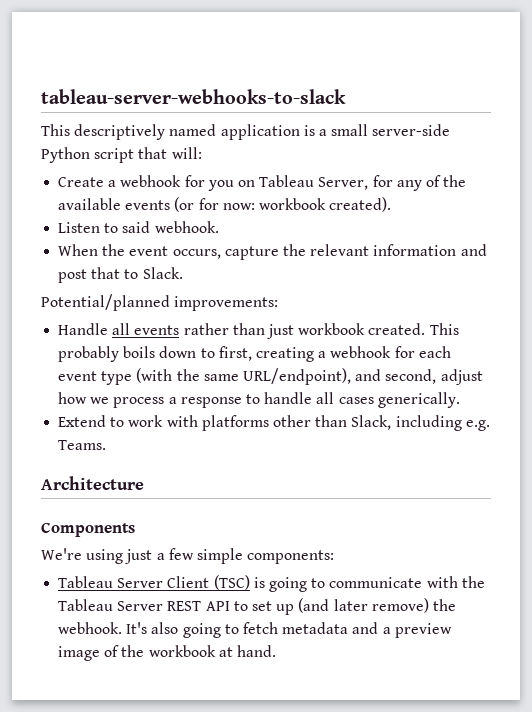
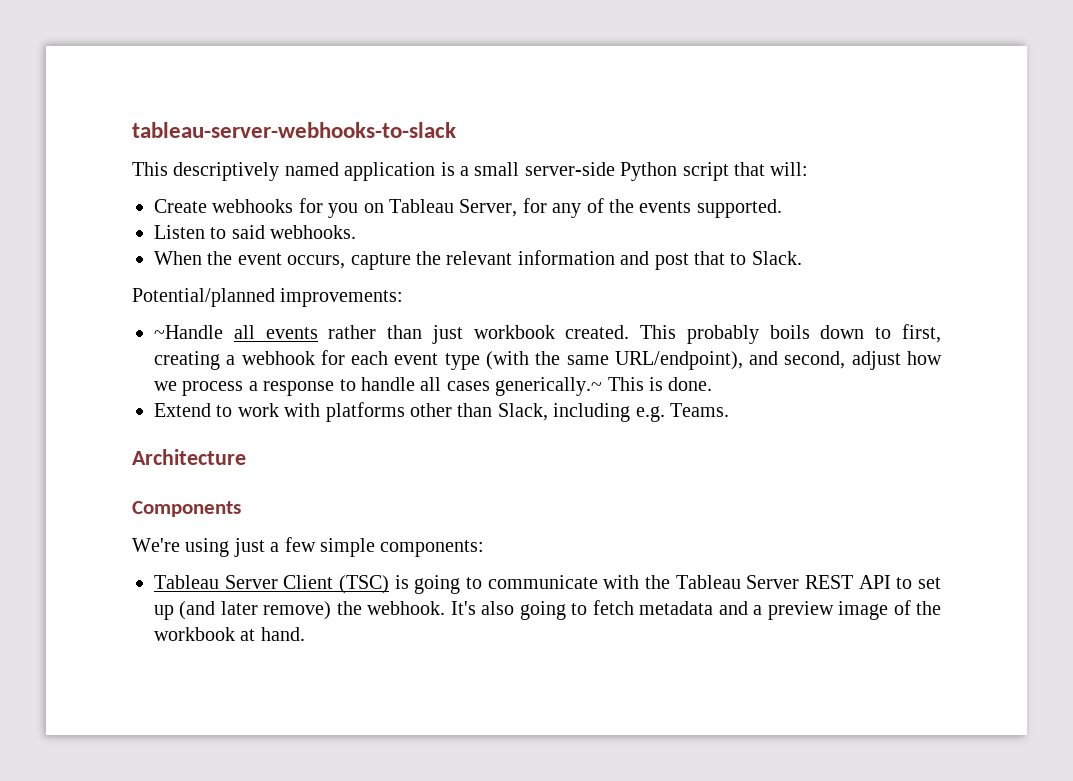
[108,175,182,187] a webhook -> [212,199,294,213] webhooks
[58,197,392,212] available events (or for now: workbook created). -> [639,199,782,218] events supported.
[154,221,219,233] webhook. -> [270,225,357,239] webhooks.
[58,323,109,335] Handle -> [154,325,223,339] ~Handle
[377,392,460,408] generically. -> [495,377,713,396] generically.~ This is done.

